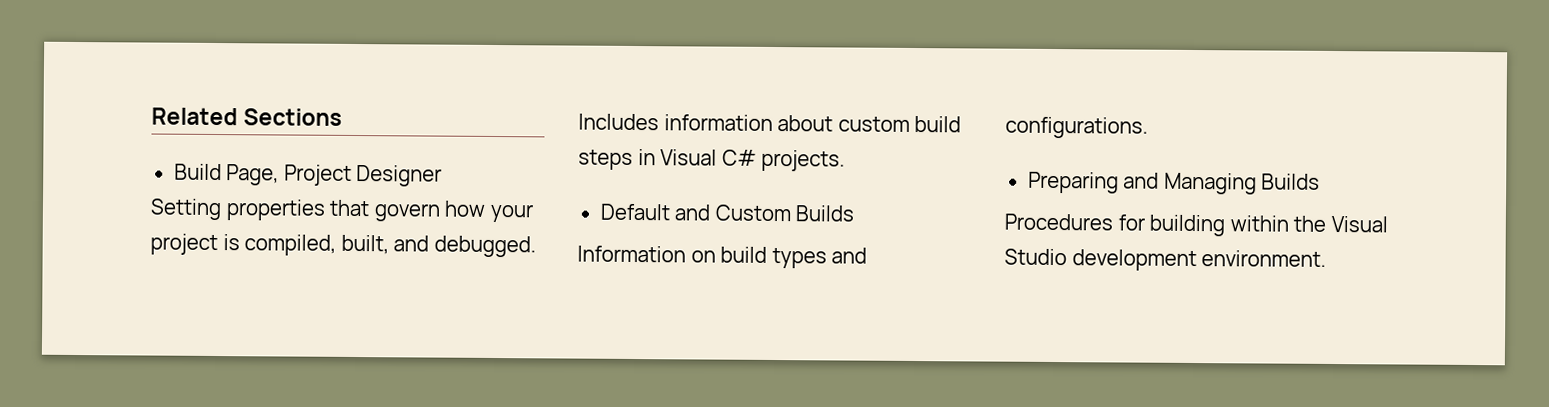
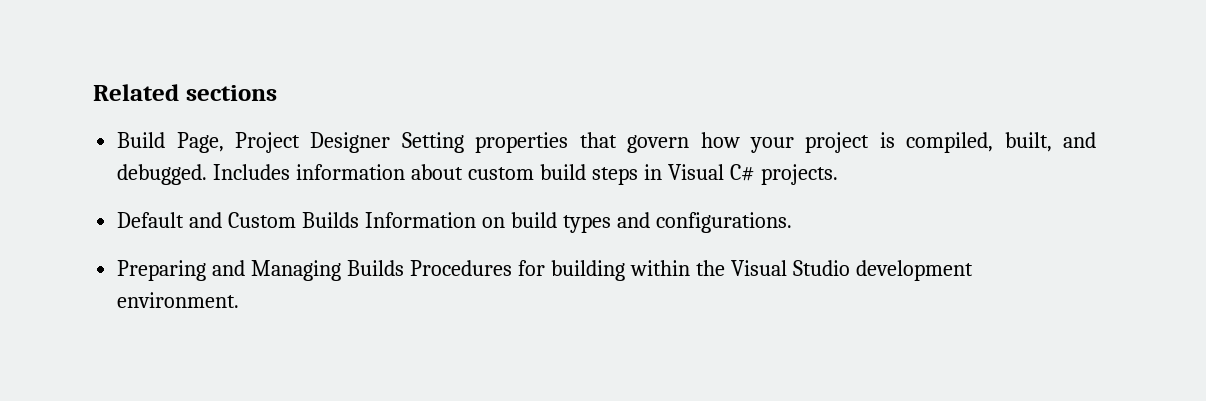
[243,108,343,126] Sections -> [185,85,277,101] sections
(443, 176) // -> (391, 142) none
(855, 213) // -> (360, 220) none
(1321, 181) // -> (405, 268) none

